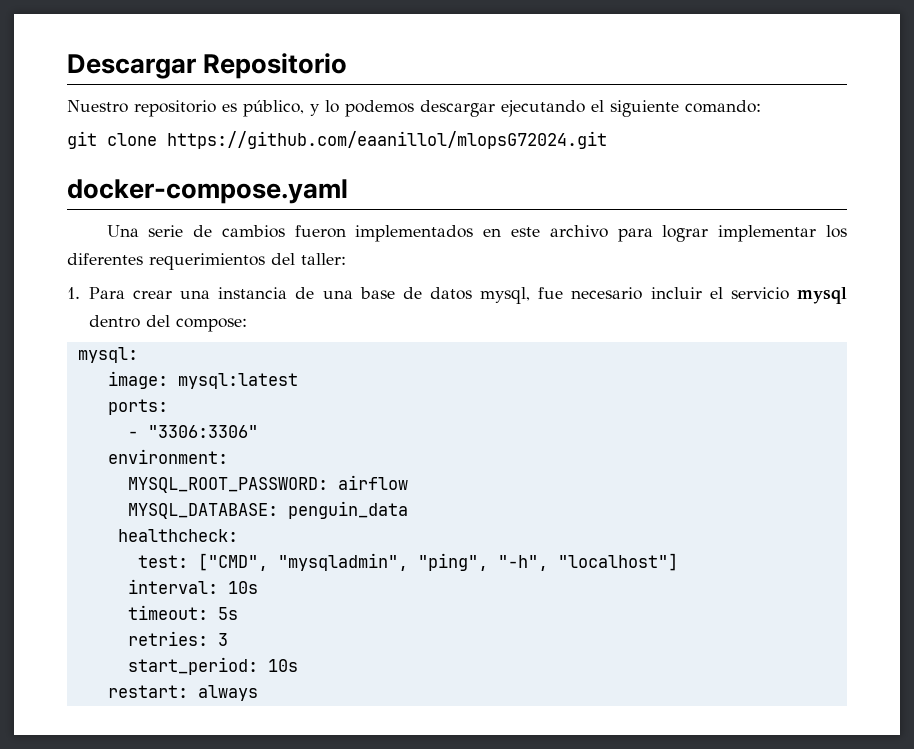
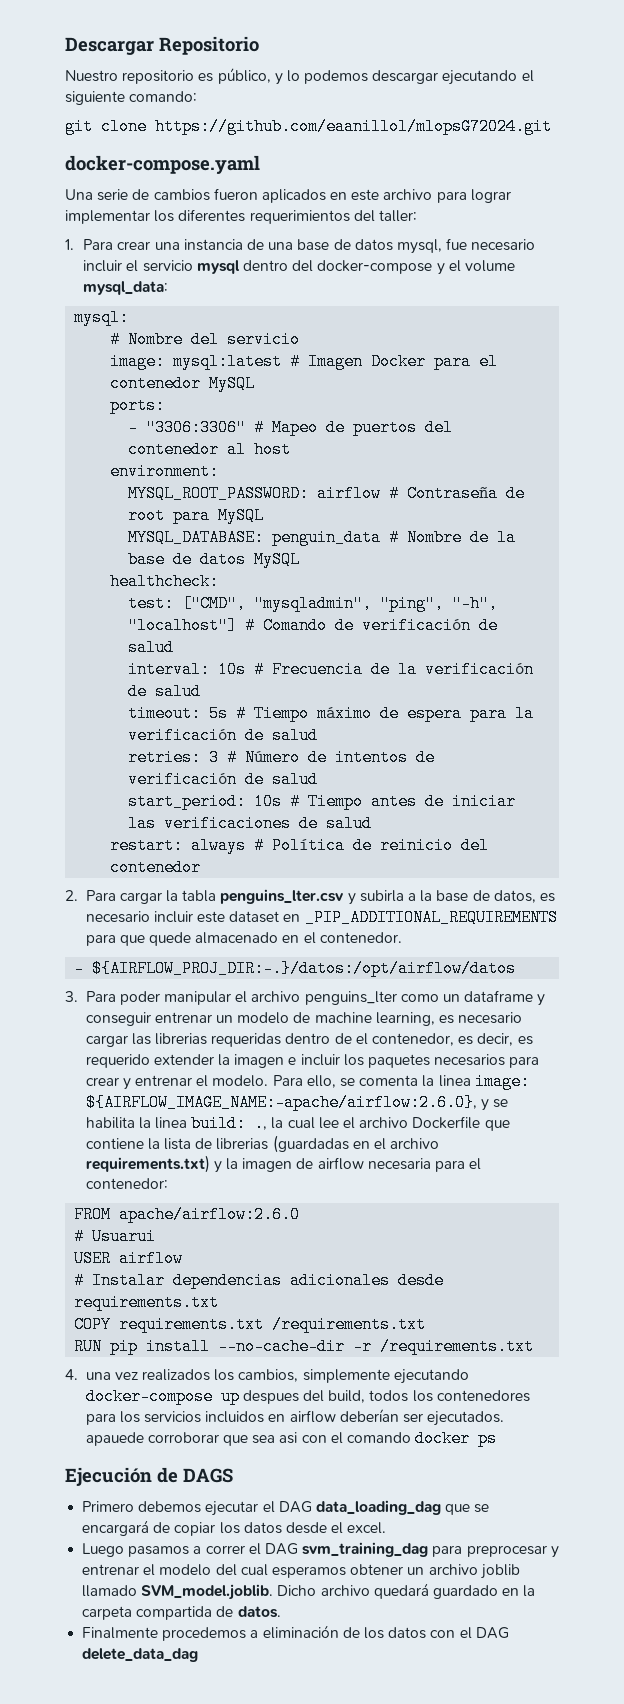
[355,225,474,242] implementados -> [261,189,326,203] aplicados
[175,318,247,332] [77,347,138,363] [107,371,298,389] [107,399,168,415] [127,425,258,438] [107,449,228,464] [127,475,408,493] [127,501,408,519] compose: // mysql: // image: mysql:latest // ports: // - "3306:3306" // environment: // MYSQL_ROOT_PASSWORD: airflow // MYSQL_DATABASE: penguin_data -> [317,260,515,275] [83,281,169,295] [74,309,130,326] [110,331,301,348] [110,353,499,370] [110,375,256,392] [110,397,166,414] [128,419,454,436] [128,441,292,458] [110,463,220,480] [128,485,526,502] [128,507,265,524] [128,529,517,546] [128,551,301,568] docker-compose y el volume mysql_data: // mysql: // # Nombre del servicio // image: mysql:latest # Imagen Docker para el contenedor MySQL // ports: // - "3306:3306" # Mapeo de puertos del contenedor al host // environment: // MYSQL_ROOT_PASSWORD: airflow # Contraseña de root para MySQL // MYSQL_DATABASE: penguin_data # Nombre de la base de datos MySQL
[127,579,258,594] [127,605,238,620] [127,631,228,646] [127,657,298,675] [107,685,258,701] // interval: 10s // timeout: 5s // retries: 3 // start_period: 10s // restart: always -> [245,617,499,634] [128,639,175,656] [128,661,535,678] [128,683,202,700] [128,705,535,722] [128,727,319,744] [128,749,436,766] [128,771,319,788] [128,793,517,810] [128,815,373,832] [110,837,490,854] [110,859,202,876] [65,889,555,905] [85,909,558,926] [85,932,402,946] [74,960,517,977] [65,990,546,1006] [85,1012,523,1026] [85,1033,533,1047] [85,1054,540,1068] [85,1073,530,1090] [85,1094,509,1111] [85,1115,510,1132] [85,1135,440,1153] [85,1155,482,1173] [85,1178,168,1189] [74,1206,301,1223] [74,1228,157,1245] [74,1250,184,1267] [74,1272,445,1289] [74,1294,220,1311] [74,1316,427,1333] [74,1338,535,1355] [65,1369,469,1384] [85,1388,530,1405] [85,1409,505,1426] [85,1430,498,1447] [65,1467,233,1486] [82,1500,490,1516] [82,1520,387,1536] [82,1542,559,1558] [82,1564,520,1579] [82,1583,536,1600] [82,1606,281,1620] [82,1625,509,1641] [82,1648,199,1662] # Comando de verificación de salud // interval: 10s # Frecuencia de la verificación de salud // timeout: 5s # Tiempo máximo de espera para la verificación de salud // retries: 3 # Número de intentos de verificación de salud // start_period: 10s # Tiempo antes de iniciar las verificaciones de salud // restart: always # Política de reinicio del contenedor // 2. Para cargar la tabla penguins_lter.csv y subirla a la base de datos, es necesario incluir este dataset en _PIP_ADDITIONAL_REQUIREMENTS para que quede almacenado en el contenedor. // - ${AIRFLOW_PROJ_DIR:-.}/datos:/opt/airflow/datos // 3. Para poder manipular el archivo penguins_lter como un dataframe y conseguir entrenar un modelo de machine learning, es necesario cargar las librerias requeridas dentro de el contenedor, es decir, es requerido extender la imagen e incluir los paquetes necesarios para crear y entrenar el modelo. Para ello, se comenta la linea image: ${AIRFLOW_IMAGE_NAME:-apache/airflow:2.6.0}, y se habilita la linea build: ., la cual lee el archivo Dockerfile que contiene la lista de librerias (guardadas en el archivo requirements.txt) y la imagen de airflow necesaria para el contenedor: // FROM apache/airflow:2.6.0 // # Usuarui // USER airflow // # Instalar dependencias adicionales desde requirements.txt // COPY requirements.txt /requirements.txt // RUN pip install --no-cache-dir -r /requirements.txt // 4. una vez realizados los cambios, simplemente ejecutando docker-compose up despues del build, todos los contenedores para los servicios incluidos en airflow deberían ser ejecutados. apauede corroborar que sea asi con el comando docker ps // Ejecución de DAGS // Primero debemos ejecutar el DAG data_loading_dag que se encargará de copiar los datos desde el excel. // Luego pasamos a correr el DAG svm_training_dag para preprocesar y entrenar el modelo del cual esperamos obtener un archivo joblib llamado SVM_model.joblib. Dicho archivo quedará guardado en la carpeta compartida de datos. // Finalmente procedemos a eliminación de los datos con el DAG delete_data_dag

